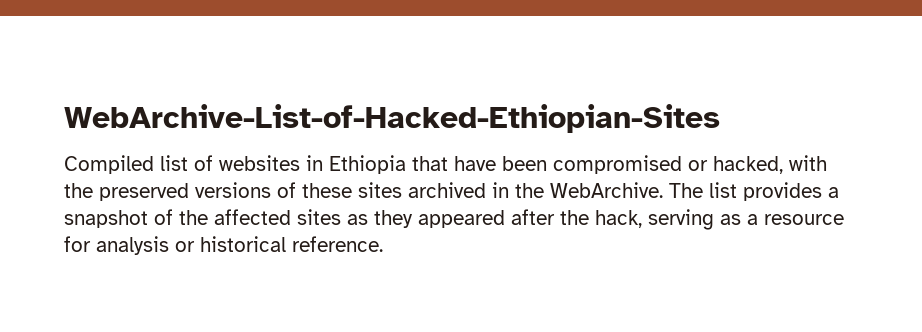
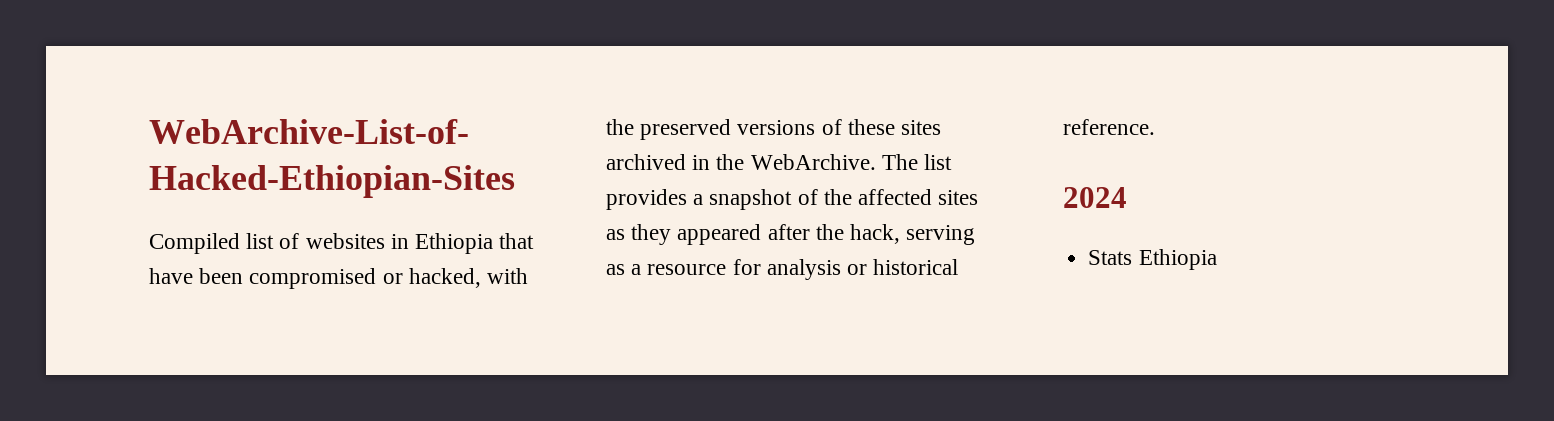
(383, 244) none -> [1063,187,1127,208] [1088,249,1217,270] // 2024 // Stats Ethiopia

